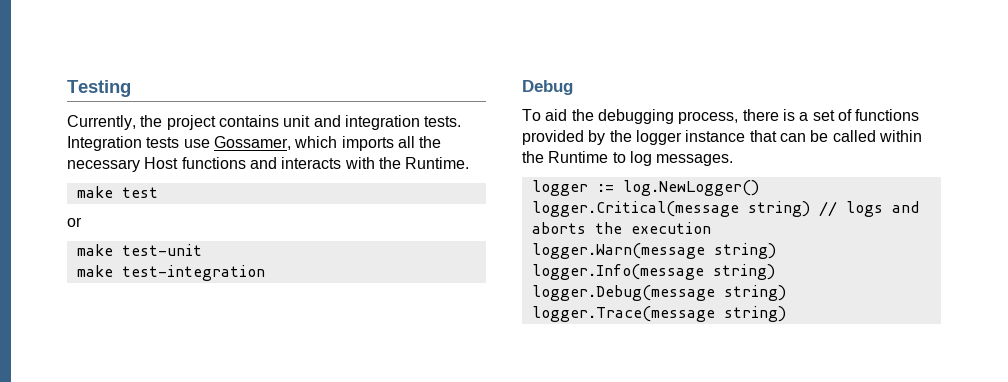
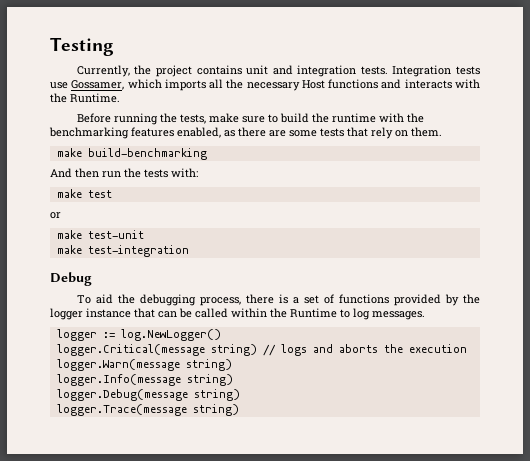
(470, 163) none -> [76,113,424,125] [49,127,442,139] [56,148,207,160] [50,168,198,178] // Before running the tests, make sure to build the runtime with the benchmarking features enabled, as there are some tests that rely on them. // make build-benchmarking // And then run the tests with:

